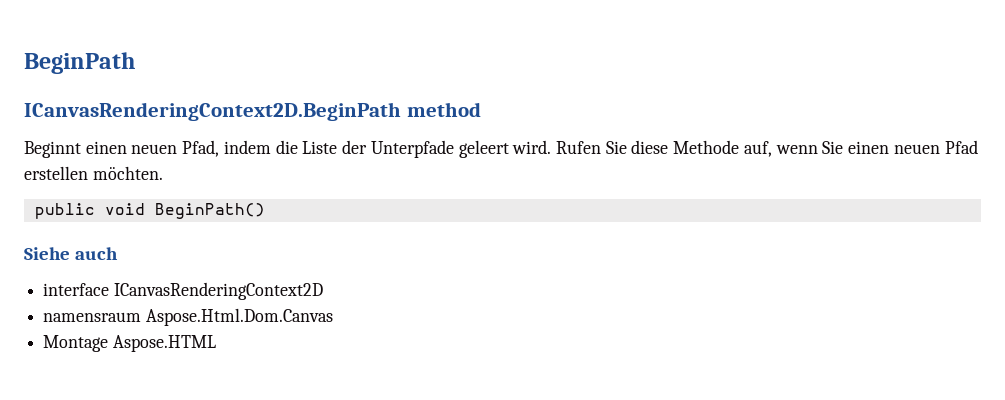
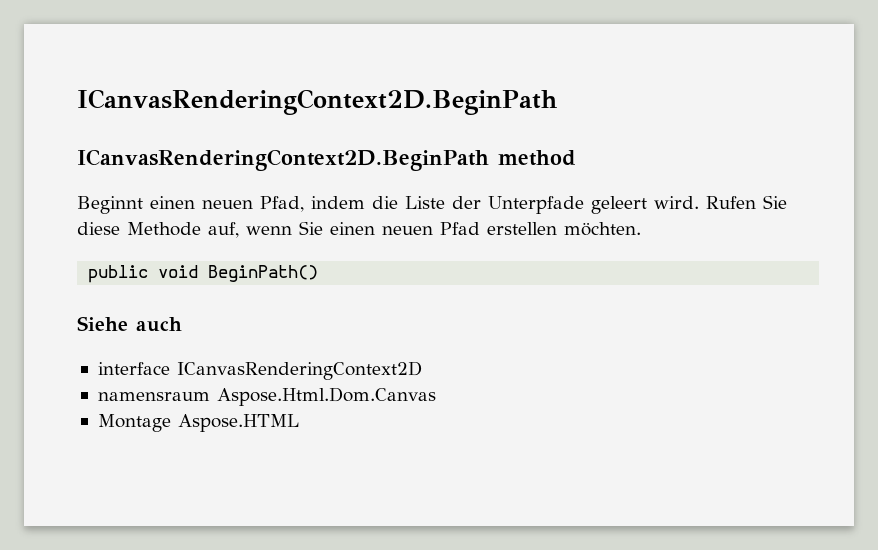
[24,52,135,74] BeginPath -> [77,89,557,115] ICanvasRenderingContext2D.BeginPath

